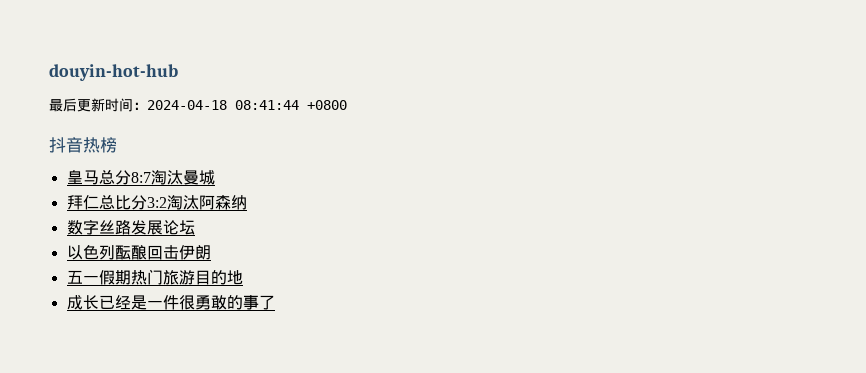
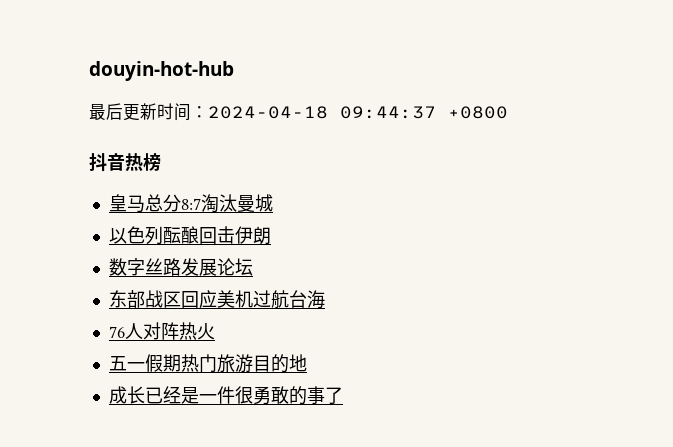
[235,100,299,110] 08:41:44 -> [340,106,436,119] 09:44:37
[66,195,247,210] [66,219,195,235] [66,245,211,260] 拜仁总比分3:2淘汰阿森纳 // 数字丝路发展论坛 // 以色列酝酿回击伊朗 -> [108,226,271,245] [108,258,253,276] [108,290,325,309] [108,322,215,340] 以色列酝酿回击伊朗 // 数字丝路发展论坛 // 东部战区回应美机过航台海 // 76人对阵热火

